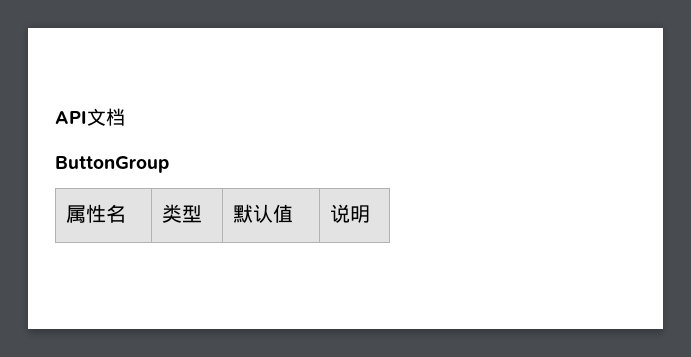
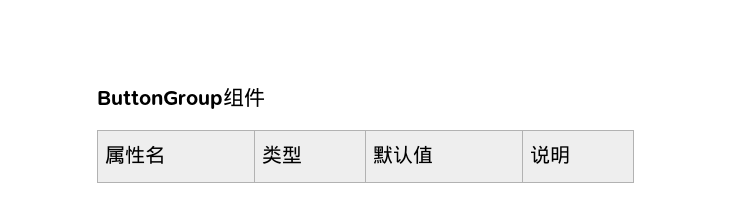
[55,108,125,126] API文档 // -> (97, 99) none
(169, 164) none -> [223,88,265,107] 组件

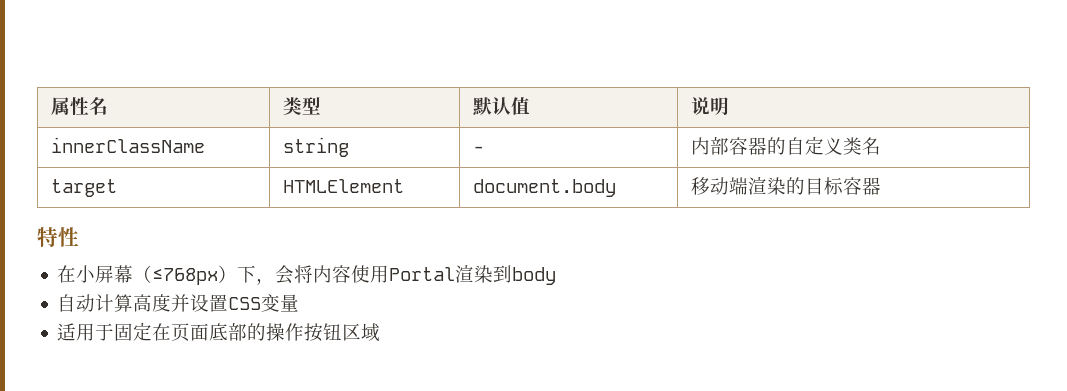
[97,88,265,109] ButtonGroup组件 // -> (50, 106) none
(571, 155) none -> [50,137,205,153] [282,137,349,157] [472,146,484,153] [690,136,881,155] [50,179,117,197] [282,179,404,193] [472,179,616,197] [690,177,881,195] [37,227,79,247] [57,265,557,285] [57,294,300,312] [57,322,381,342] // innerClassName | string | - | 内部容器的自定义类名 // target | HTMLElement | document.body | 移动端渲染的目标容器 // 特性 // 在小屏幕（≤768px）下，会将内容使用Portal渲染到body // 自动计算高度并设置CSS变量 // 适用于固定在页面底部的操作按钮区域

